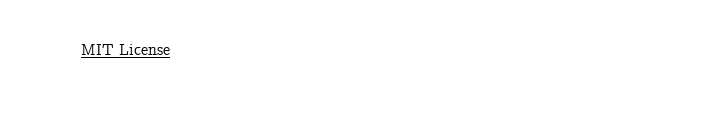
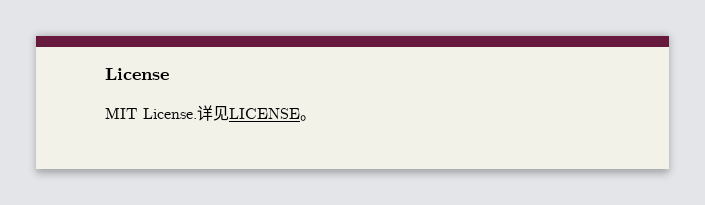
[81,44,170,55] MIT License -> [105,68,169,80] [105,105,316,121] License // MIT License.详见LICENSE。

